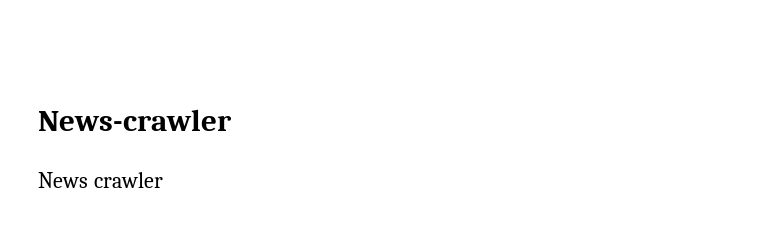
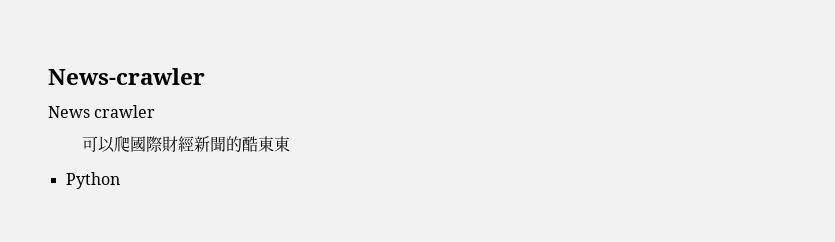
(163, 180) none -> [82,136,291,153] [65,172,120,189] // 可以爬國際財經新聞的酷東東 // Python

